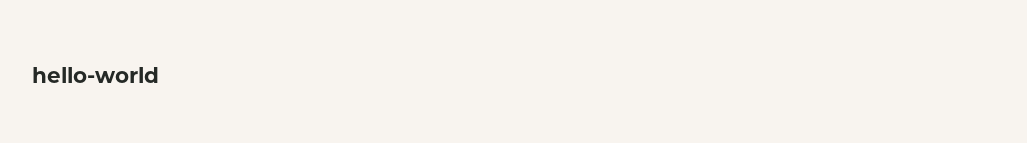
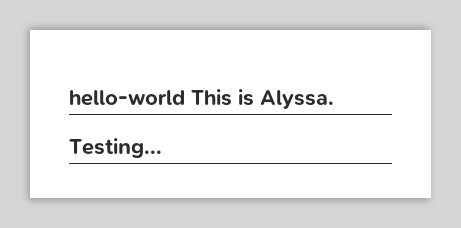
(159, 75) none -> [191,89,334,109] [69,138,162,158] This is Alyssa. // Testing...

